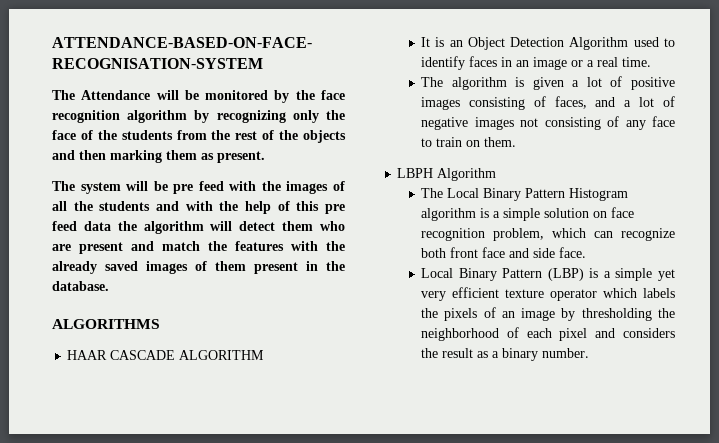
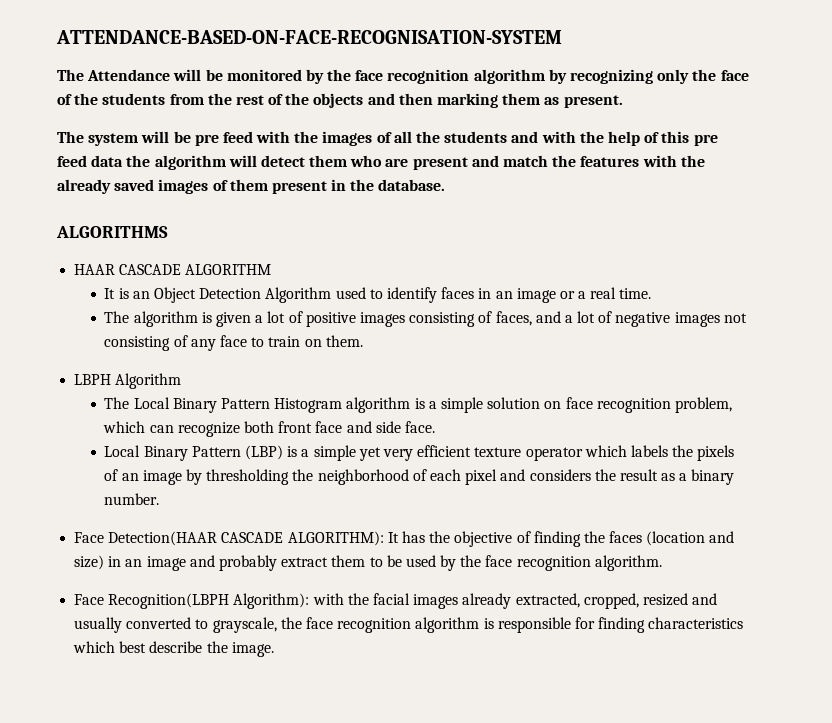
(590, 353) none -> [74,531,735,547] [74,555,662,571] [74,593,718,609] [74,617,744,633] [73,641,274,657] // Face Detection(HAAR CASCADE ALGORITHM): It has the objective of finding the faces (location and size) in an image and probably extract them to be used by the face recognition algorithm. // Face Recognition(LBPH Algorithm): with the facial images already extracted, cropped, resized and usually converted to grayscale, the face recognition algorithm is responsible for finding characteristics which best describe the image.

